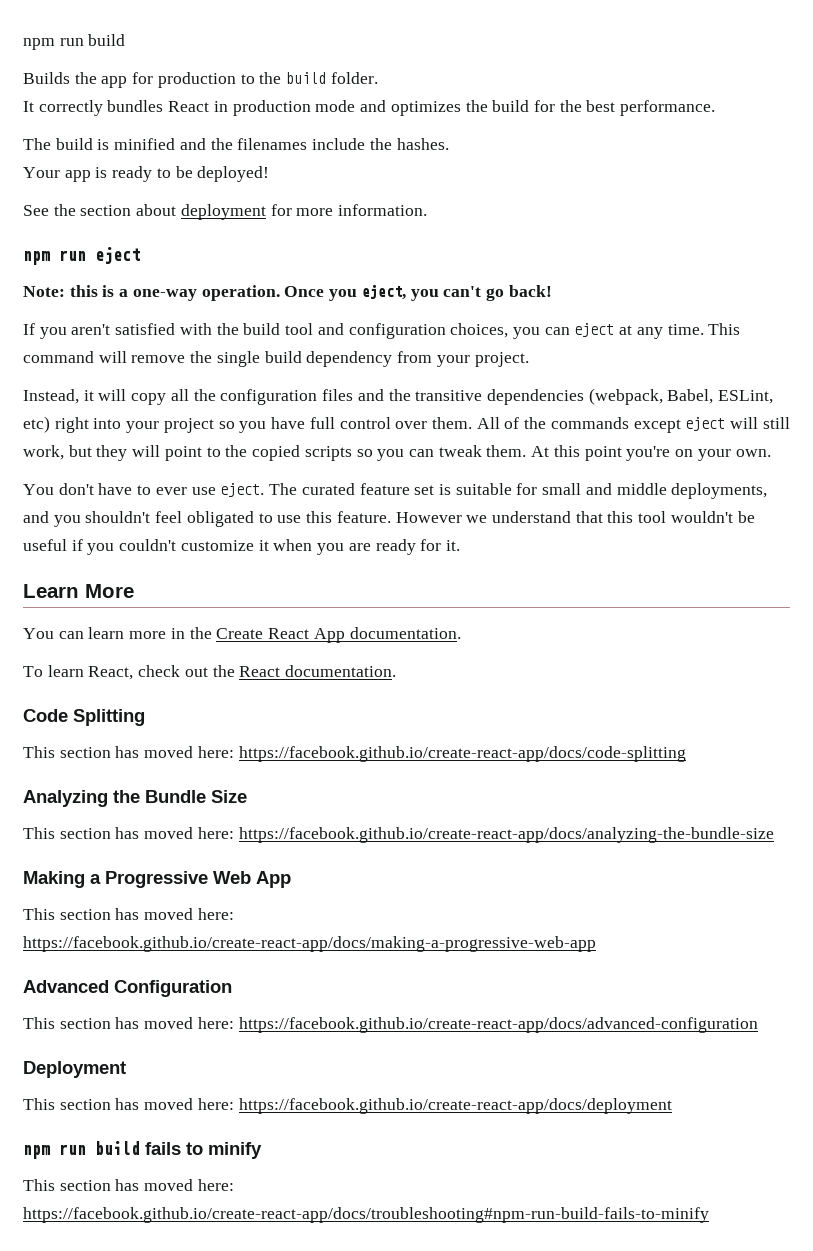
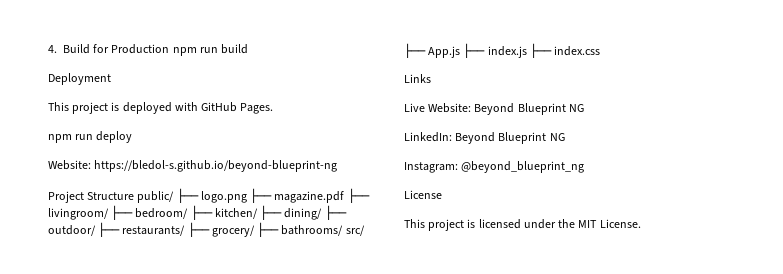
(23, 44) none -> [48,44,170,54] 4. Build for Production
[23,72,378,88] [23,100,716,116] [23,138,449,150] [23,166,270,182] [23,204,428,220] [23,247,140,265] [23,284,552,301] [23,323,741,339] [23,351,529,367] [23,388,774,405] [23,416,790,433] [23,445,771,461] [23,483,768,499] [23,511,755,527] [23,539,460,555] [23,584,134,598] [23,627,461,643] [23,665,397,680] [23,709,145,726] [23,746,686,762] [23,790,247,807] [23,827,774,843] [23,871,291,888] [23,908,234,920] [23,936,596,952] [23,980,232,997] [23,1017,758,1033] [23,1061,126,1078] [23,1098,672,1114] [23,1141,262,1159] [23,1179,234,1191] [23,1207,709,1223] Builds the app for production to the build folder. // It correctly bundles React in production mode and optimizes the build for the best performance. // The build is minified and the filenames include the hashes. // Your app is ready to be deployed! // See the section about deployment for more information. // npm run eject // Note: this is a one-way operation. Once you eject, you can't go back! // If you aren't satisfied with the build tool and configuration choices, you can eject at any time. This command will remove the single build dependency from your project. // Instead, it will copy all the configuration files and the transitive dependencies (webpack, Babel, ESLint, etc) right into your project so you have full control over them. All of the commands except eject will still work, but they will point to the copied scripts so you can tweak them. At this point you're on your own. // You don't have to ever use eject. The curated feature set is suitable for small and middle deployments, and you shouldn't feel obligated to use this feature. However we understand that this tool wouldn't be useful if you couldn't customize it when you are ready for it. // Learn More // You can learn more in the Create React App documentation. // To learn React, check out the React documentation. // Code Splitting // This section has moved here: https://facebook.github.io/create-react-app/docs/code-splitting // Analyzing the Bundle Size // This section has moved here: https://facebook.github.io/create-react-app/docs/analyzing-the-bundle-size // Making a Progressive Web App // This section has moved here: https://facebook.github.io/create-react-app/docs/making-a-progressive-web-app // Advanced Configuration // This section has moved here: https://facebook.github.io/create-react-app/docs/advanced-configuration // Deployment // This section has moved here: https://facebook.github.io/create-react-app/docs/deployment // npm run build fails to minify // This section has moved here: https://facebook.github.io/create-react-app/docs/troubleshooting#npm-run-build-fails-to-minify -> [48,73,111,85] [48,102,274,114] [48,131,133,143] [48,160,338,172] [48,188,370,203] [48,205,347,220] [48,222,365,237] [404,43,601,58] [404,74,431,83] [404,103,584,115] [404,132,565,144] [404,161,585,173] [404,190,442,199] [404,219,641,231] Deployment // This project is deployed with GitHub Pages. // npm run deploy // Website: https://bledol-s.github.io/beyond-blueprint-ng // Project Structure public/ ├── logo.png ├── magazine.pdf ├── livingroom/ ├── bedroom/ ├── kitchen/ ├── dining/ ├── outdoor/ ├── restaurants/ ├── grocery/ ├── bathrooms/ src/ ├── App.js ├── index.js ├── index.css // Links // Live Website: Beyond Blueprint NG // LinkedIn: Beyond Blueprint NG // Instagram: @beyond_blueprint_ng // License // This project is licensed under the MIT License.

